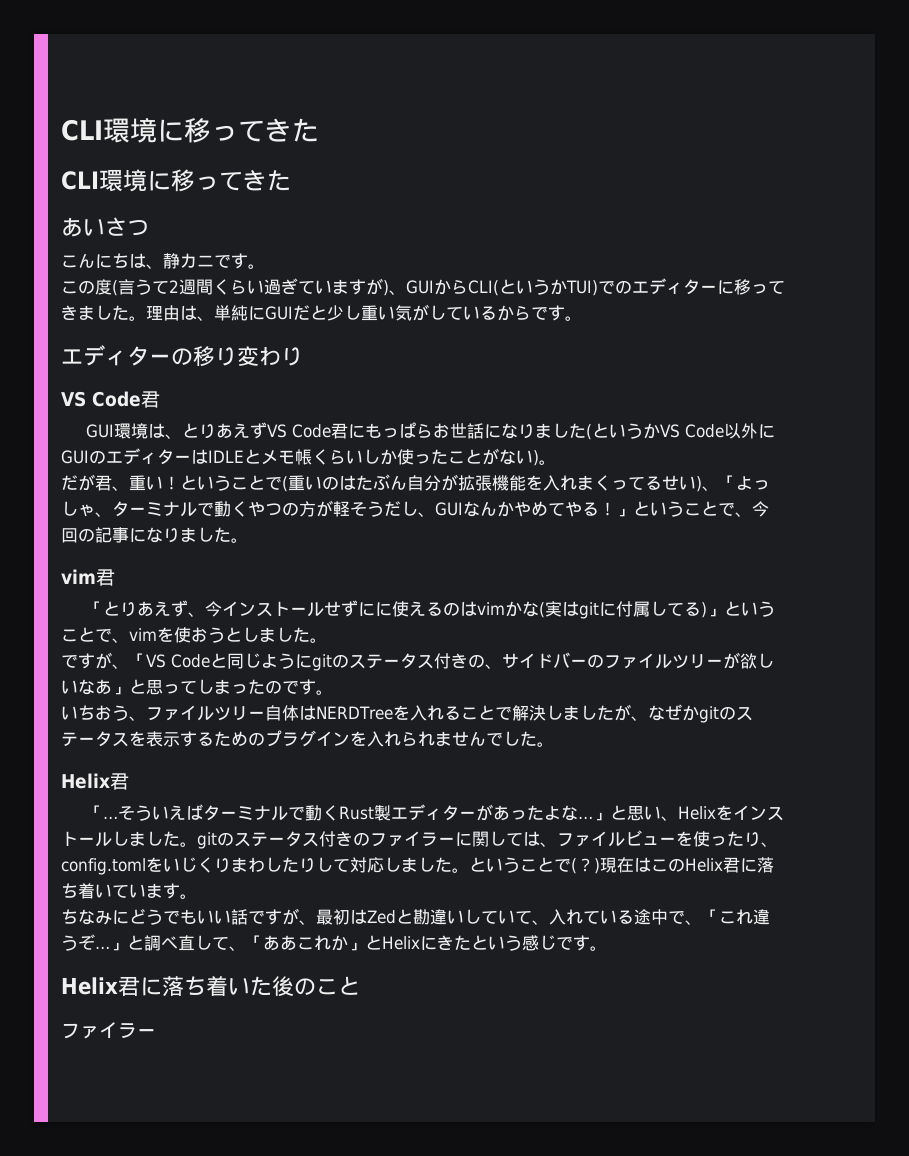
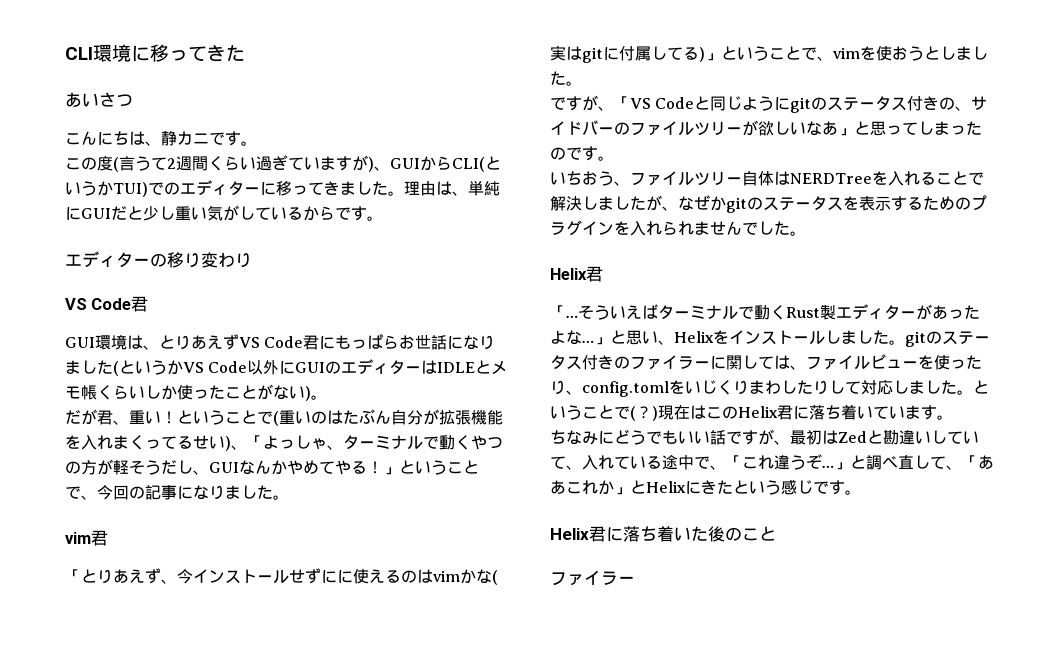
[61,117,319,143] [61,169,291,192] CLI環境に移ってきた // CLI環境に移ってきた -> [65,44,245,62] CLI環境に移ってきた

